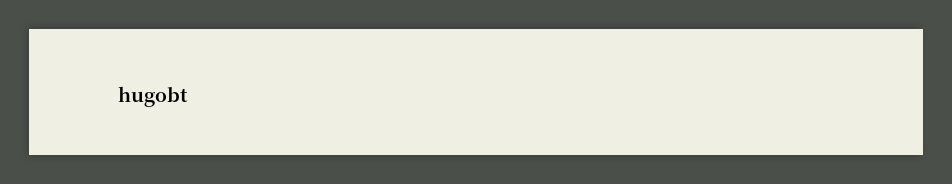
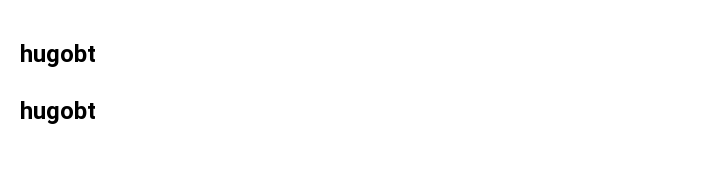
[118,86,188,107] hugobt -> [20,44,96,67] [20,101,96,124] hugobt // hugobt

